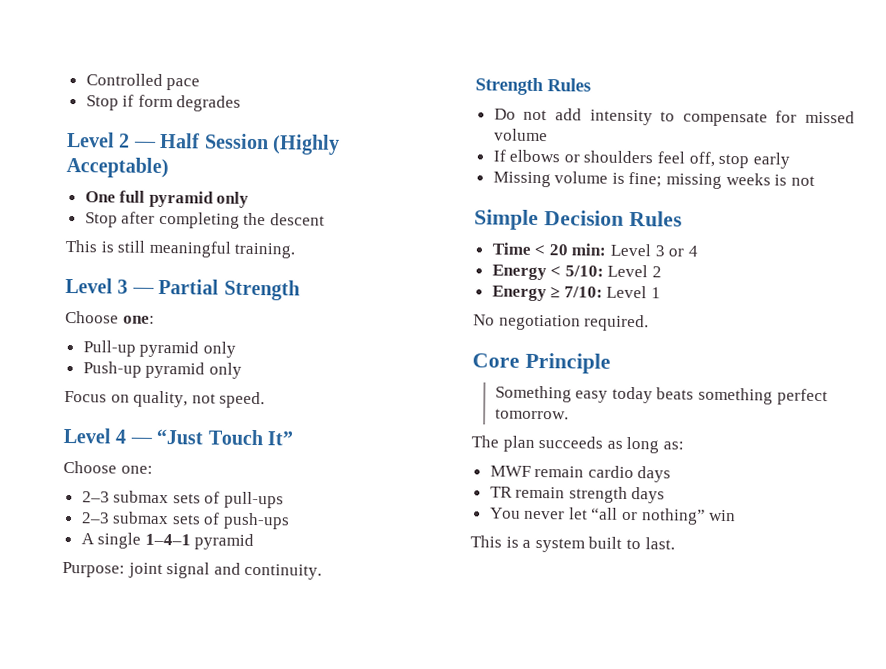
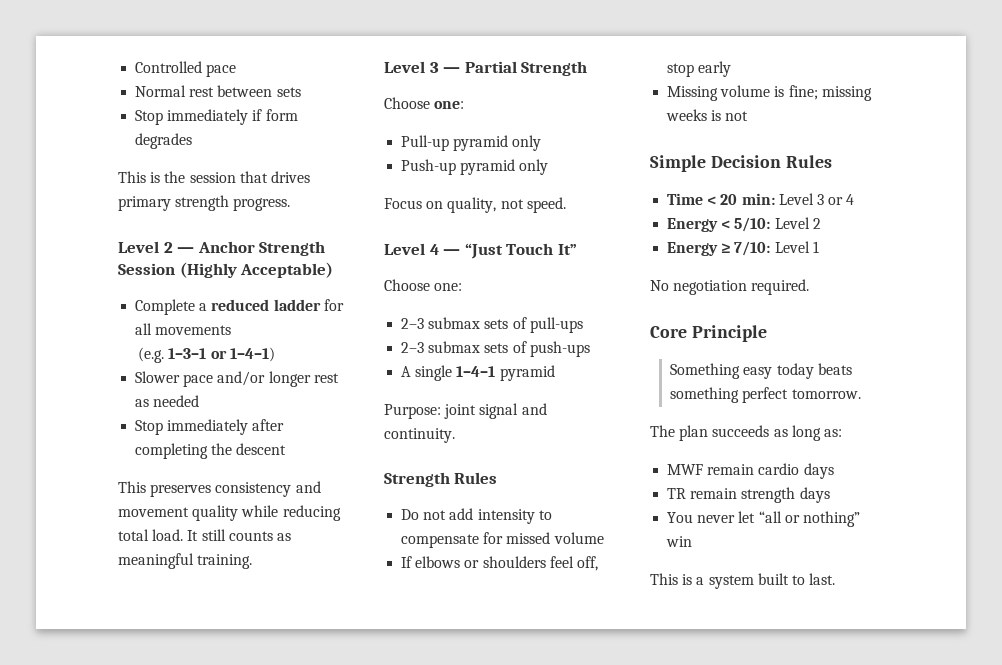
[85,95,119,111] // Stop -> [135,85,301,97] [135,109,249,125] // Normal rest between sets // Stop immediately
(242, 103) none -> [118,171,310,183] [118,195,291,211] // This is the session that drives primary strength progress.
[159,132,201,149] Half -> [197,241,326,256] Anchor Strength
[84,190,250,208] [84,212,118,228] One full pyramid only // Stop -> [135,299,344,315] [135,323,232,335] [138,347,275,363] [135,371,339,387] [135,395,200,407] [135,419,249,435] Complete a reduced ladder for all movements // (e.g. 1–3–1 or 1–4–1) // Slower pace and/or longer rest as needed // Stop immediately
[100,240,146,253] is still -> [150,481,321,497] [118,505,341,521] [118,529,291,541] preserves consistency and movement quality while reducing total load. It still counts as

